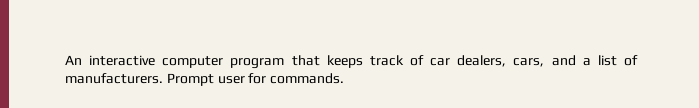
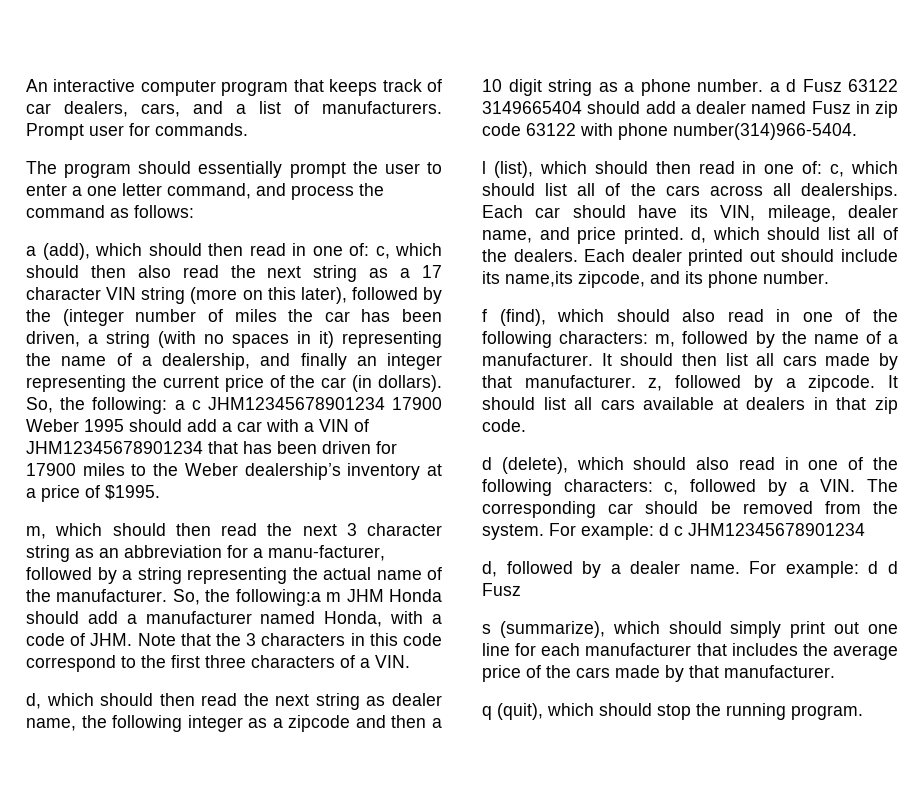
(345, 78) none -> [26,161,443,178] [26,183,384,200] [26,205,194,218] [26,243,442,260] [26,265,443,282] [26,287,442,304] [26,309,442,326] [26,331,442,348] [26,353,442,370] [26,375,442,392] [26,397,442,414] [26,419,369,432] [26,441,397,454] [26,463,442,480] [26,485,160,502] [26,523,442,539] [26,545,385,562] [26,567,442,584] [26,589,442,606] [26,611,442,627] [26,633,442,646] [26,655,410,672] [26,693,442,710] [26,715,442,732] [482,79,898,96] [482,101,898,118] [482,123,857,140] [482,161,898,178] [482,183,898,200] [482,205,898,222] [482,227,898,244] [482,249,898,266] [482,271,829,288] [482,309,898,326] [482,331,898,348] [482,353,898,370] [482,375,898,392] [482,397,898,414] [482,419,526,432] [482,457,898,474] [482,479,898,496] [482,501,898,518] [482,523,865,540] [482,561,898,578] [482,583,521,596] [482,621,898,638] [482,643,898,660] [482,665,835,682] [482,703,863,720] // The program should essentially prompt the user to enter a one letter command, and process the command as follows: // a (add), which should then read in one of: c, which should then also read the next string as a 17 character VIN string (more on this later), followed by the (integer number of miles the car has been driven, a string (with no spaces in it) representing the name of a dealership, and finally an integer representing the current price of the car (in dollars). So, the following: a c JHM12345678901234 17900 Weber 1995 should add a car with a VIN of JHM12345678901234 that has been driven for 17900 miles to the Weber dealership’s inventory at a price of $1995. // m, which should then read the next 3 character string as an abbreviation for a manu-facturer, followed by a string representing the actual name of the manufacturer. So, the following:a m JHM Honda should add a manufacturer named Honda, with a code of JHM. Note that the 3 characters in this code correspond to the first three characters of a VIN. // d, which should then read the next string as dealer name, the following integer as a zipcode and then a 10 digit string as a phone number. a d Fusz 63122 3149665404 should add a dealer named Fusz in zip code 63122 with phone number(314)966-5404. // l (list), which should then read in one of: c, which should list all of the cars across all dealerships. Each car should have its VIN, mileage, dealer name, and price printed. d, which should list all of the dealers. Each dealer printed out should include its name,its zipcode, and its phone number. // f (find), which should also read in one of the following characters: m, followed by the name of a manufacturer. It should then list all cars made by that manufacturer. z, followed by a zipcode. It should list all cars available at dealers in that zip code. // d (delete), which should also read in one of the following characters: c, followed by a VIN. The corresponding car should be removed from the system. For example: d c JHM12345678901234 // d, followed by a dealer name. For example: d d Fusz // s (summarize), which should simply print out one line for each manufacturer that includes the average price of the cars made by that manufacturer. // q (quit), which should stop the running program.

